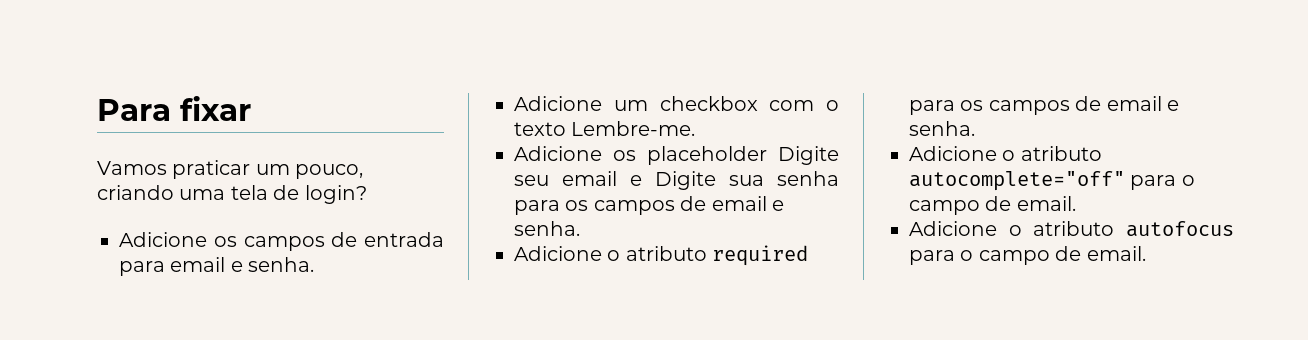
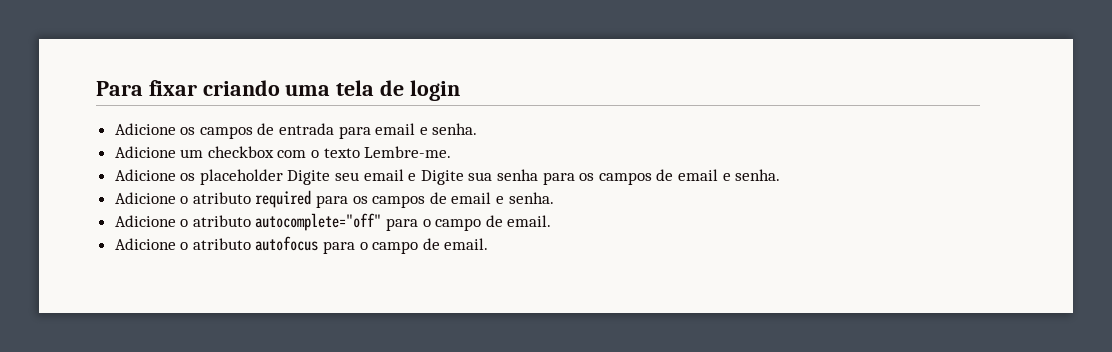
[97,160,364,179] // Vamos praticar um pouco, -> (197, 88) none
[304,185,367,204] login? -> [409,80,460,101] login

